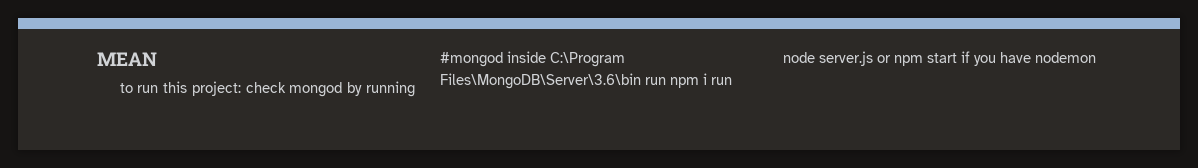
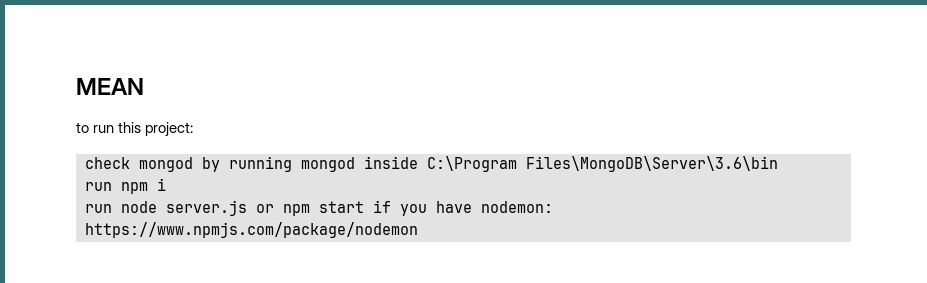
(241, 88) none -> (194, 129) //
[440,52,503,67] #mongod -> [301,157,355,172] mongod
(641, 81) none -> (778, 164) //
(707, 79) none -> (166, 184) //
[1035,52,1096,63] nodemon -> [481,201,553,213] [85,222,418,238] nodemon: https://www.npmjs.com/package/nodemon

